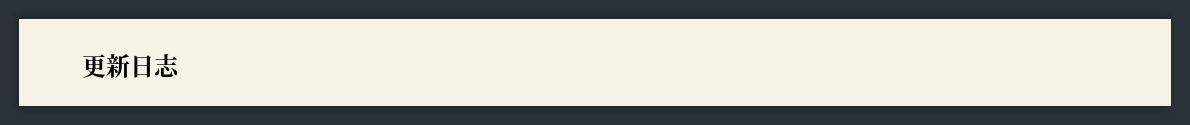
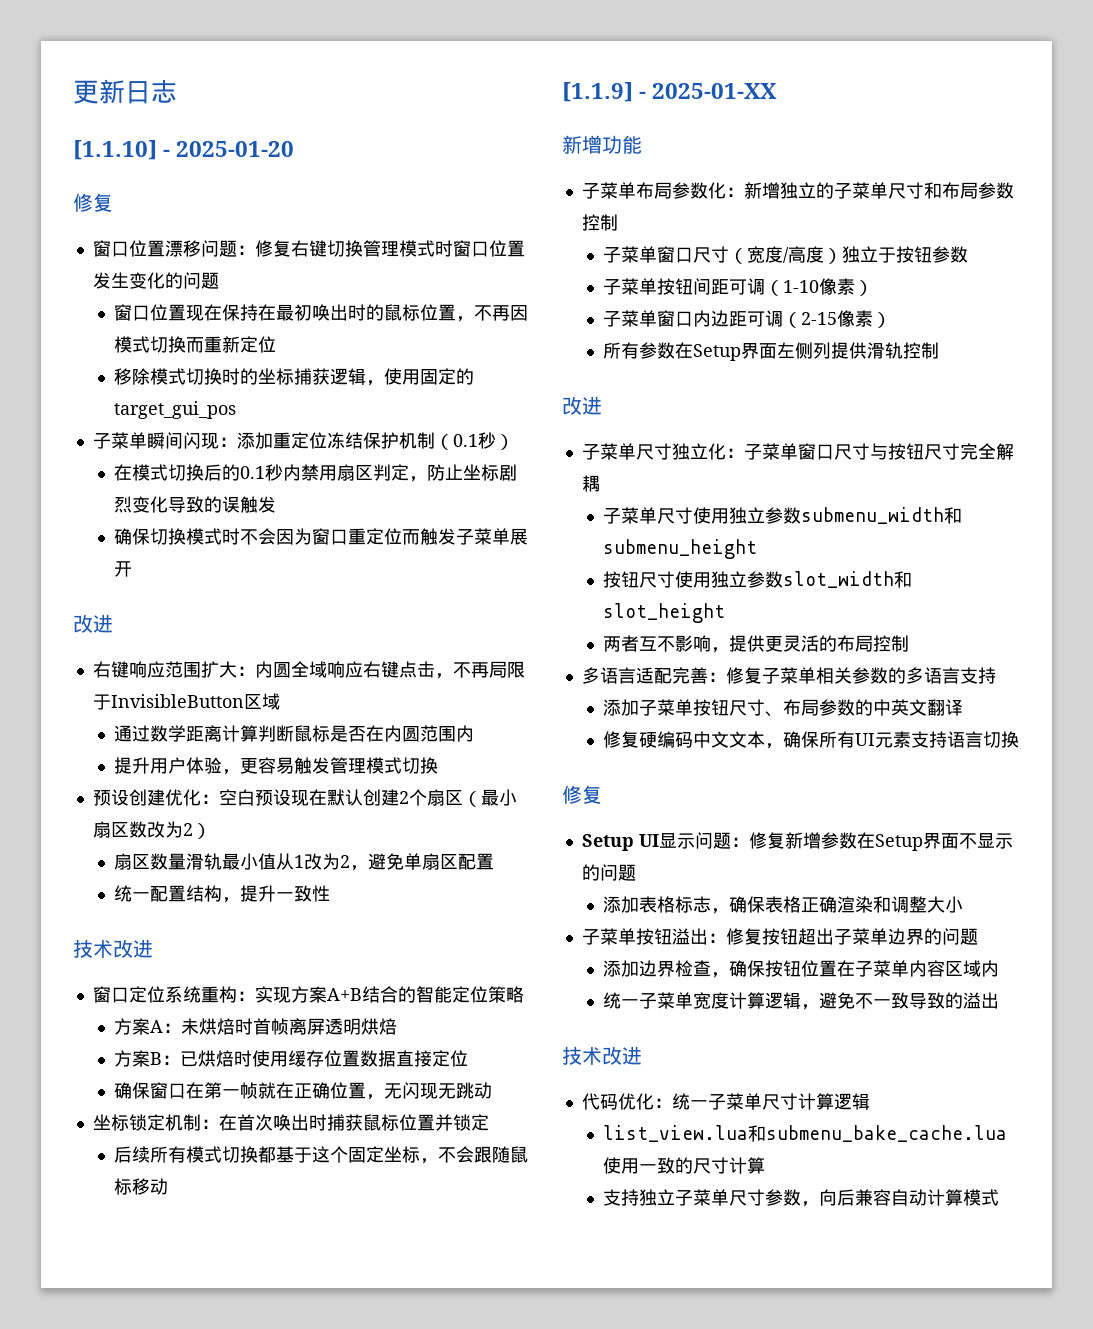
(180, 65) none -> [73,140,295,160] [73,193,113,212] [92,240,525,257] [92,272,219,289] [114,304,529,322] [114,336,277,353] [114,368,475,386] [114,401,237,419] [92,432,514,450] [114,464,518,482] [114,496,277,513] [114,528,529,545] [114,561,133,577] [73,614,113,633] [92,661,525,679] [92,693,280,710] [114,725,475,742] [114,757,439,775] [92,789,517,807] [92,821,211,839] [114,853,495,871] [114,885,331,903] [73,939,153,958] [92,986,524,1003] [114,1018,398,1035] [114,1050,469,1067] [114,1082,493,1100] [92,1114,489,1131] [114,1146,529,1164] [114,1178,169,1195] [562,82,778,102] [562,135,642,154] [581,182,1014,199] [581,214,618,231] [603,246,969,264] [603,278,874,296] [603,310,892,328] [603,342,940,361] [562,396,602,415] [581,443,1014,460] [581,475,600,492] [603,507,963,524] [603,539,758,559] [603,571,913,588] [603,603,726,623] [603,635,910,653] [581,667,996,684] [603,699,964,717] [603,731,1020,749] [562,785,602,804] [581,832,1013,851] [581,864,636,881] [603,896,964,914] [581,928,978,945] [603,960,1000,978] [603,992,1000,1010] [562,1046,642,1065] [581,1093,870,1110] [603,1125,1008,1142] [603,1157,766,1174] [603,1189,1000,1207] // [1.1.10] - 2025-01-20 // 修复 // 窗口位置漂移问题：修复右键切换管理模式时窗口位置发生变化的问题 // 窗口位置现在保持在最初唤出时的鼠标位置，不再因模式切换而重新定位 // 移除模式切换时的坐标捕获逻辑，使用固定的target_gui_pos // 子菜单瞬间闪现：添加重定位冻结保护机制（0.1秒） // 在模式切换后的0.1秒内禁用扇区判定，防止坐标剧烈变化导致的误触发 // 确保切换模式时不会因为窗口重定位而触发子菜单展开 // 改进 // 右键响应范围扩大：内圆全域响应右键点击，不再局限于InvisibleButton区域 // 通过数学距离计算判断鼠标是否在内圆范围内 // 提升用户体验，更容易触发管理模式切换 // 预设创建优化：空白预设现在默认创建2个扇区（最小扇区数改为2） // 扇区数量滑轨最小值从1改为2，避免单扇区配置 // 统一配置结构，提升一致性 // 技术改进 // 窗口定位系统重构：实现方案A+B结合的智能定位策略 // 方案A：未烘焙时首帧离屏透明烘焙 // 方案B：已烘焙时使用缓存位置数据直接定位 // 确保窗口在第一帧就在正确位置，无闪现无跳动 // 坐标锁定机制：在首次唤出时捕获鼠标位置并锁定 // 后续所有模式切换都基于这个固定坐标，不会跟随鼠标移动 // [1.1.9] - 2025-01-XX // 新增功能 // 子菜单布局参数化：新增独立的子菜单尺寸和布局参数控制 // 子菜单窗口尺寸（宽度/高度）独立于按钮参数 // 子菜单按钮间距可调（1-10像素） // 子菜单窗口内边距可调（2-15像素） // 所有参数在Setup界面左侧列提供滑轨控制 // 改进 // 子菜单尺寸独立化：子菜单窗口尺寸与按钮尺寸完全解耦 // 子菜单尺寸使用独立参数submenu_width和submenu_height // 按钮尺寸使用独立参数slot_width和slot_height // 两者互不影响，提供更灵活的布局控制 // 多语言适配完善：修复子菜单相关参数的多语言支持 // 添加子菜单按钮尺寸、布局参数的中英文翻译 // 修复硬编码中文文本，确保所有UI元素支持语言切换 // 修复 // Setup UI显示问题：修复新增参数在Setup界面不显示的问题 // 添加表格标志，确保表格正确渲染和调整大小 // 子菜单按钮溢出：修复按钮超出子菜单边界的问题 // 添加边界检查，确保按钮位置在子菜单内容区域内 // 统一子菜单宽度计算逻辑，避免不一致导致的溢出 // 技术改进 // 代码优化：统一子菜单尺寸计算逻辑 // list_view.lua和submenu_bake_cache.lua使用一致的尺寸计算 // 支持独立子菜单尺寸参数，向后兼容自动计算模式

